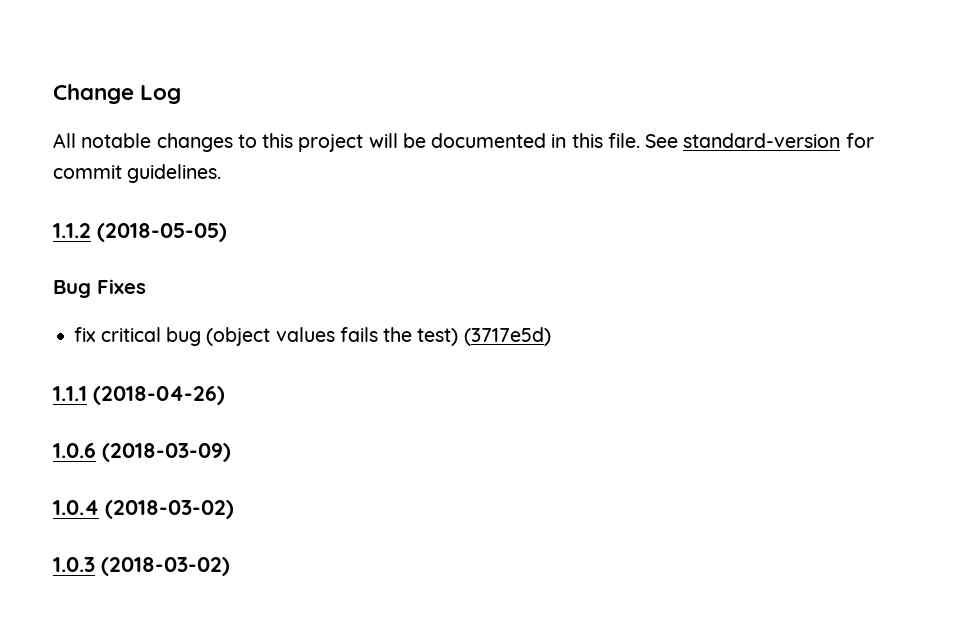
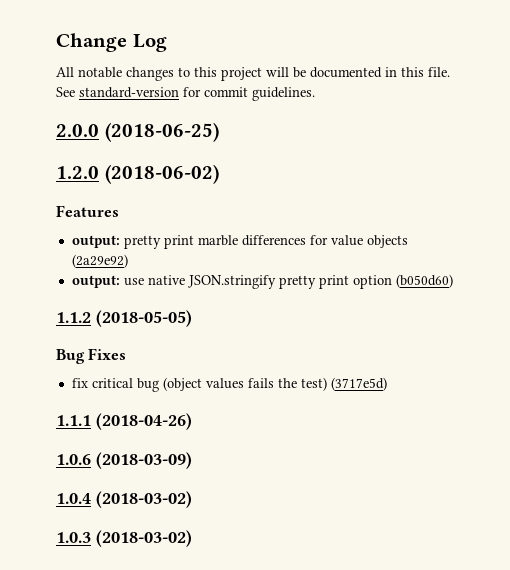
(222, 173) none -> [56,122,219,142] [56,164,219,184] [56,205,119,217] [71,235,408,249] [71,254,128,268] [71,274,453,289] // 2.0.0 (2018-06-25) // 1.2.0 (2018-06-02) // Features // output: pretty print marble differences for value objects (2a29e92) // output: use native JSON.stringify pretty print option (b050d60)

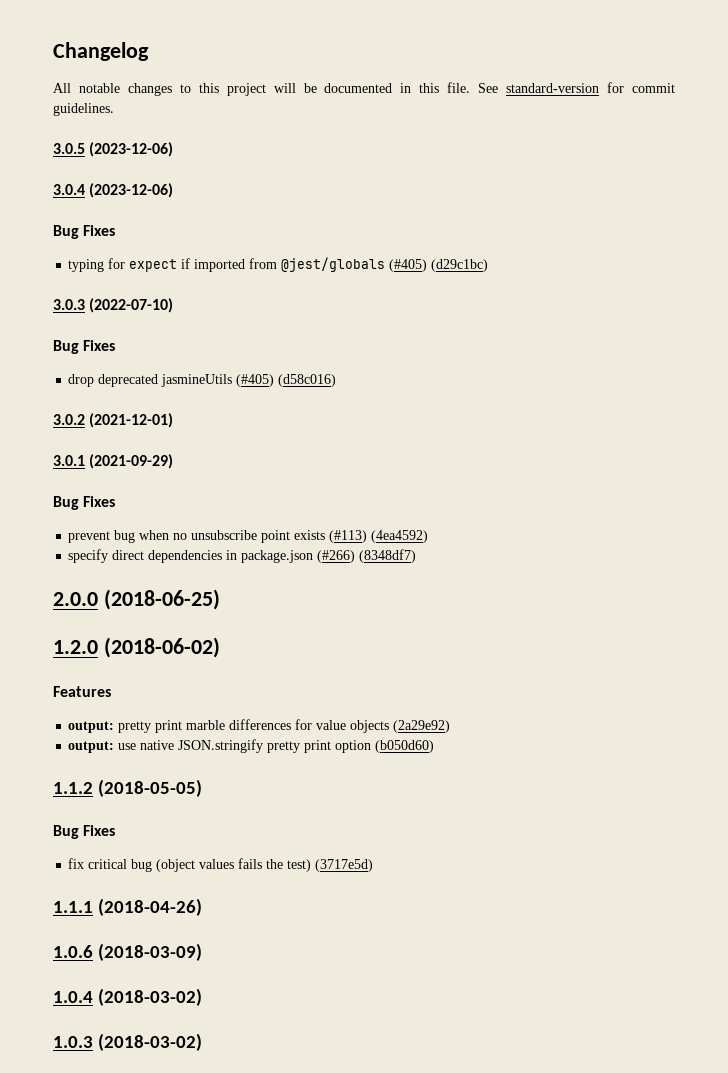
[56,33,167,52] Change Log -> [53,42,149,61] Changelog
(315, 94) none -> [53,142,174,157] [53,183,174,198] [53,225,116,239] [68,257,489,272] [53,298,174,313] [53,340,116,354] [68,374,337,387] [53,413,174,428] [53,454,174,469] [53,496,116,510] [68,530,429,543] [68,549,417,563] // 3.0.5 (2023-12-06) // 3.0.4 (2023-12-06) // Bug Fixes // typing for expect if imported from @jest/globals (#405) (d29c1bc) // 3.0.3 (2022-07-10) // Bug Fixes // drop deprecated jasmineUtils (#405) (d58c016) // 3.0.2 (2021-12-01) // 3.0.1 (2021-09-29) // Bug Fixes // prevent bug when no unsubscribe point exists (#113) (4ea4592) // specify direct dependencies in package.json (#266) (8348df7)

